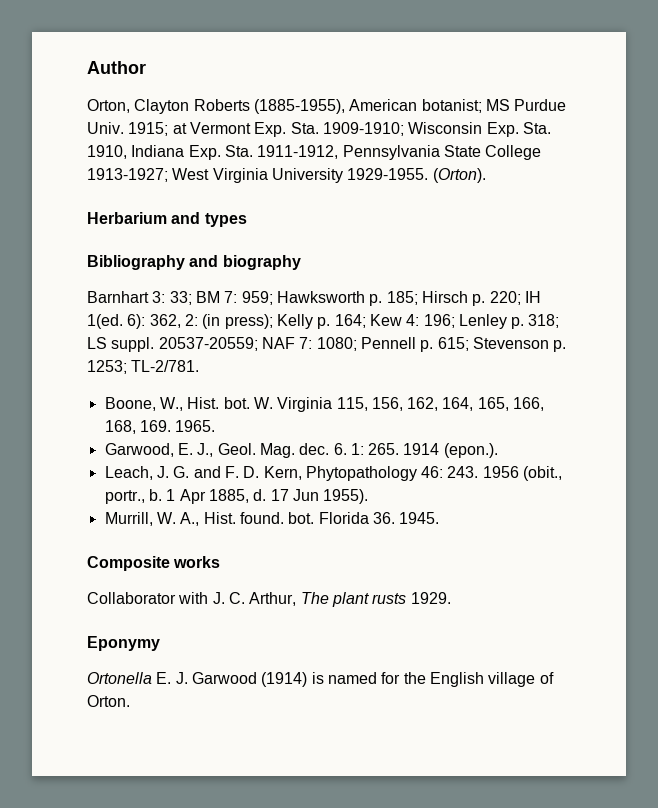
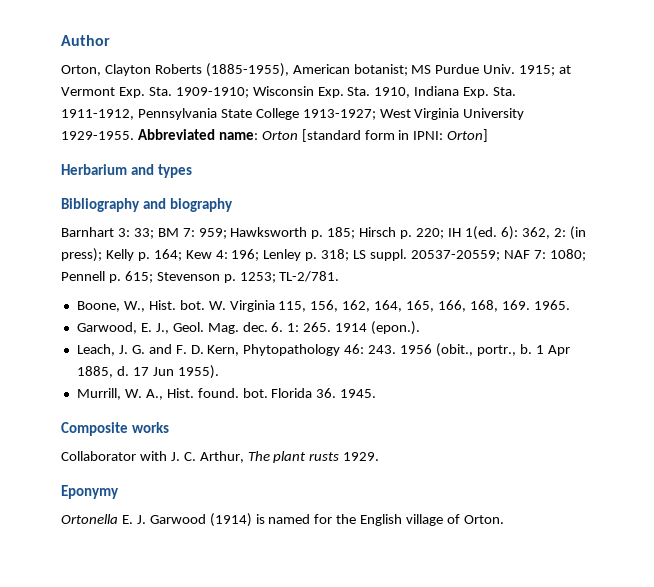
[432,168,486,183] (Orton). -> [137,129,489,142] Abbreviated name: Orton [standard form in IPNI: Orton]

